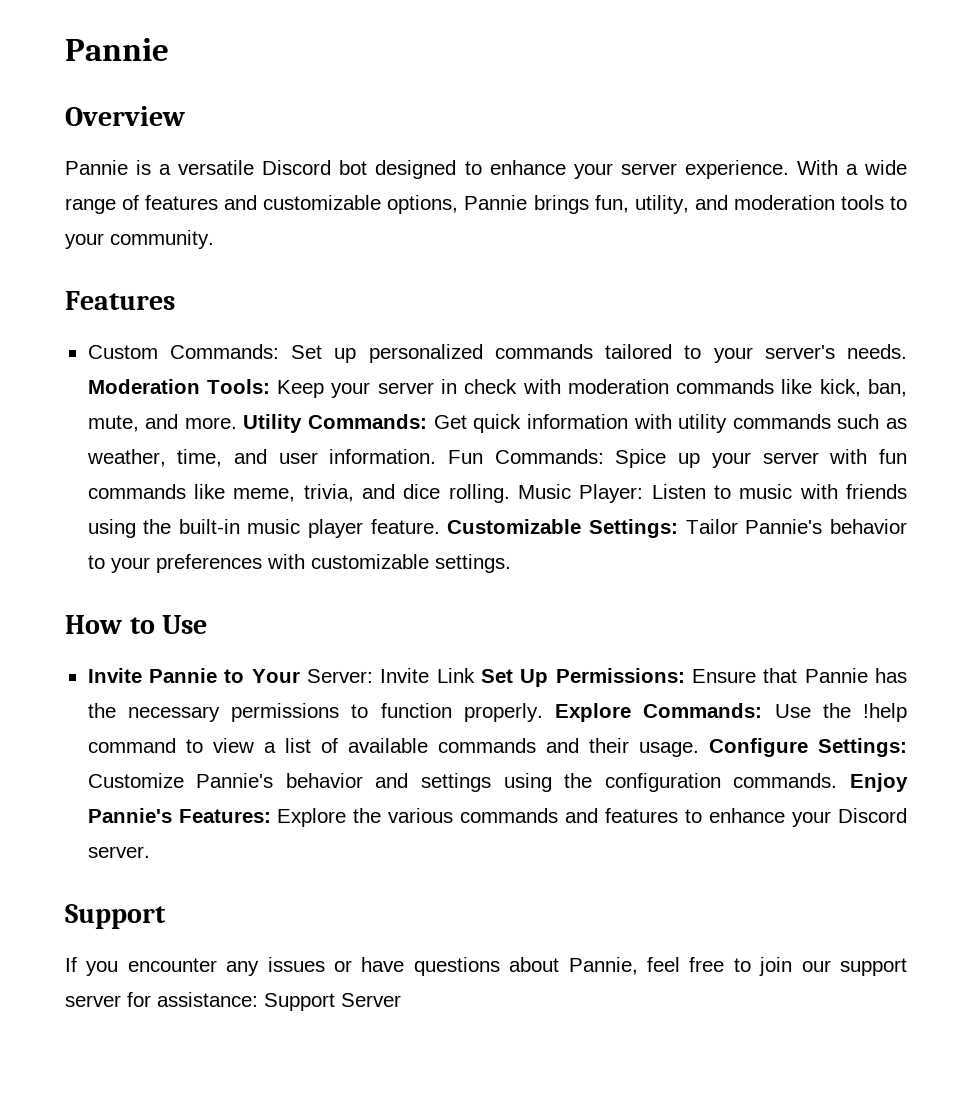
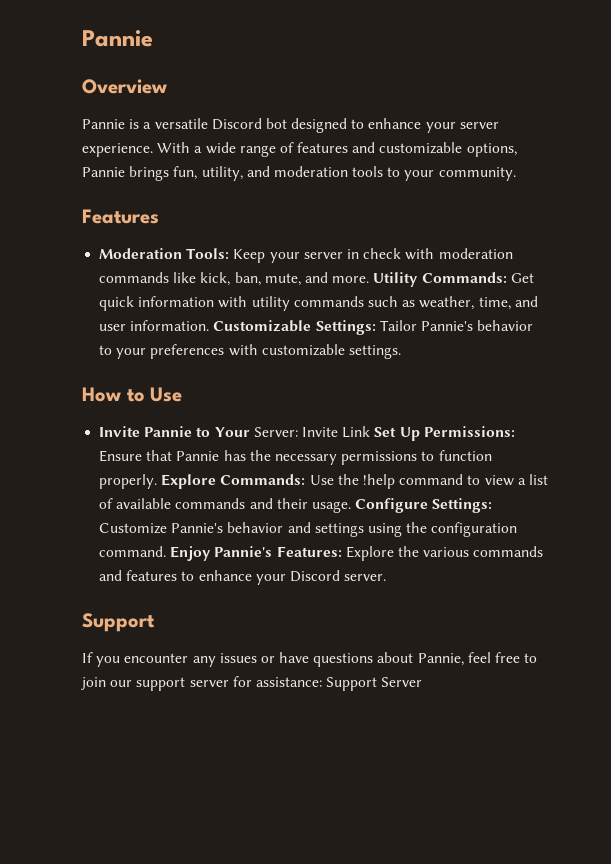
[87,344,908,363] Custom Commands: Set up personalized commands tailored to your server's needs. -> (159, 216) none
[448,449,907,468] [87,484,908,503] [87,519,440,538] Fun Commands: Spice up your server with fun commands like meme, trivia, and dice rolling. Music Player: Listen to music with friends using the built-in music player feature. -> (210, 325) none
[733,773,838,788] commands. -> [99,546,167,557] command.

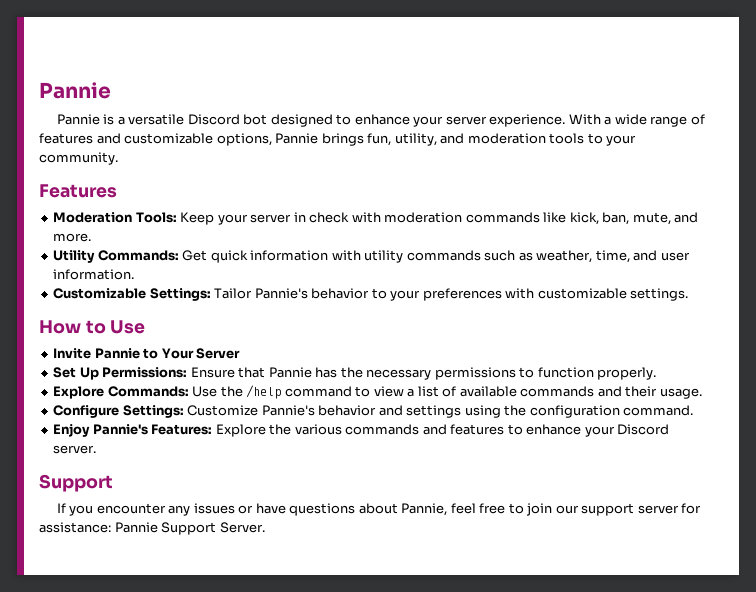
[82,30,153,47] [82,79,167,94] Pannie // Overview -> [39,82,111,99] Pannie
(370, 279) none -> (92, 237) //
(210, 325) none -> (135, 274) //
[253,426,371,438] Server: Invite Link -> [196,348,241,359] Server //
(158, 481) none -> (657, 373) //
[362,474,395,489] !help -> [246,385,282,399] /help
(351, 507) none -> (702, 393) //
(167, 551) none -> (694, 410) //
[326,677,423,691] Support Server -> [114,522,265,535] Pannie Support Server.

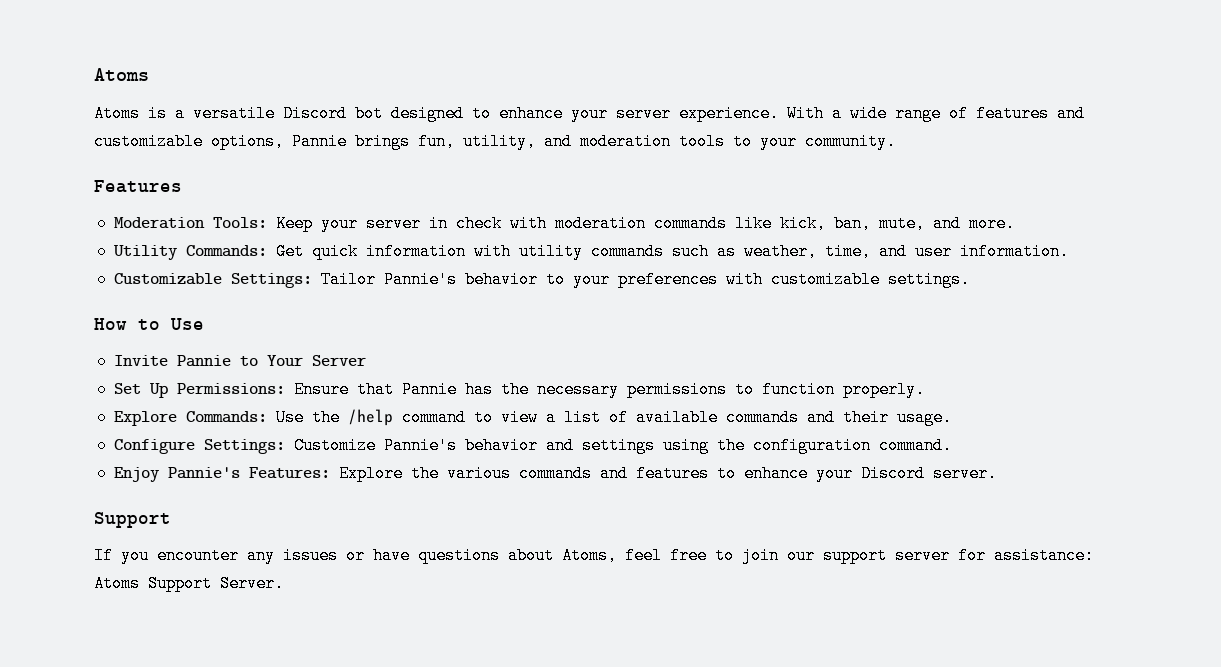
[39,82,111,99] [56,114,100,125] Pannie // Pannie -> [94,68,149,81] [94,105,140,122] Atoms // Atoms
[401,503,448,516] Pannie, -> [562,547,617,564] Atoms,
[114,522,158,533] Pannie -> [94,575,140,592] Atoms

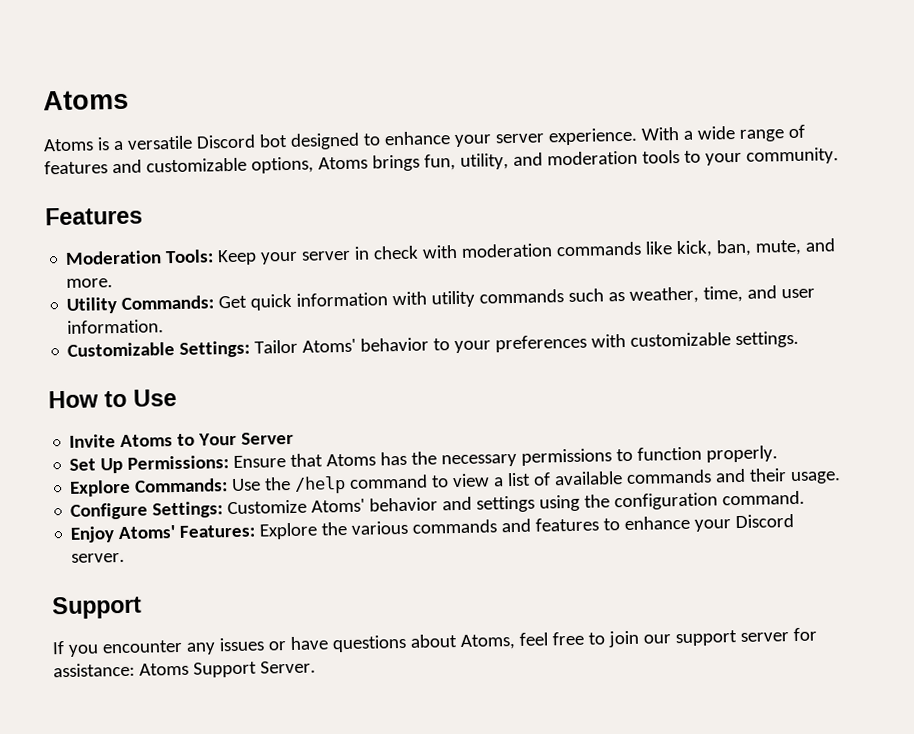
[292,133,347,150] Pannie -> [317,156,368,170] Atoms
[383,271,457,288] Pannie's -> [302,338,357,353] Atoms'
[176,355,231,367] Pannie -> [120,434,174,448] Atoms
[401,381,457,398] Pannie -> [326,453,377,467] Atoms
[383,437,457,454] Pannie's -> [311,498,366,513] Atoms'
[167,467,240,479] Pannie's -> [118,525,177,540] Atoms'

